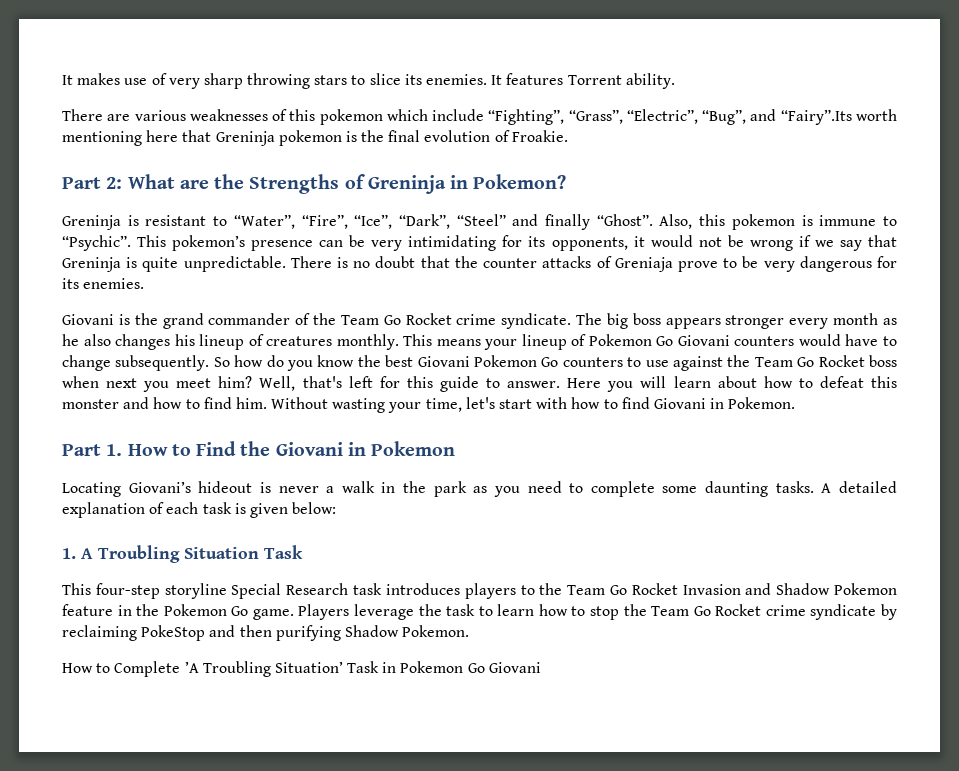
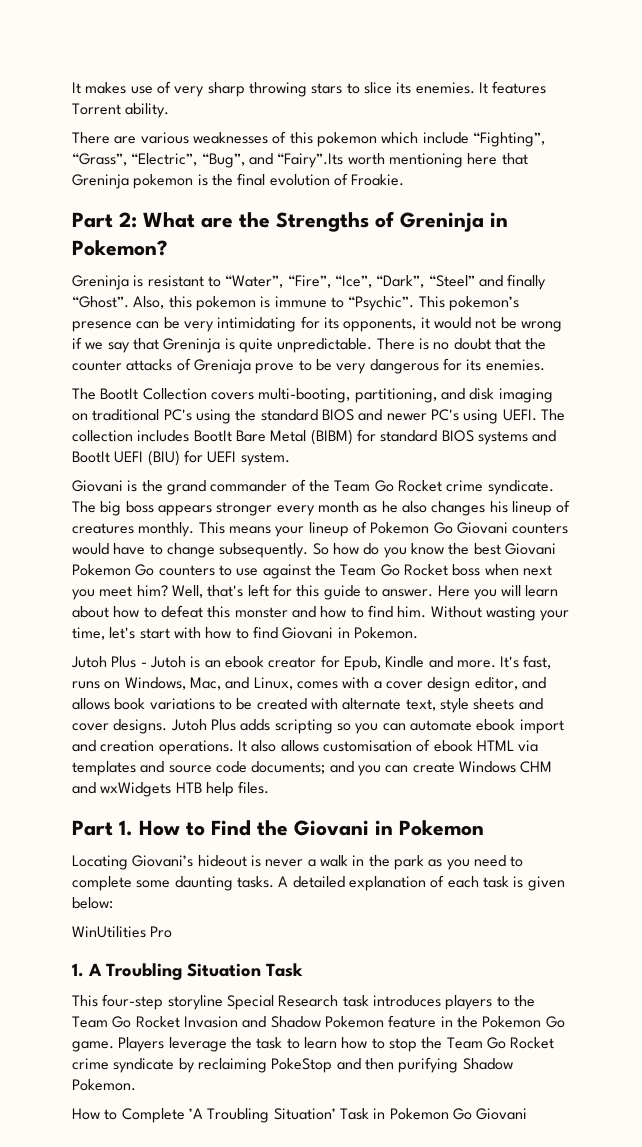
(145, 283) none -> [72,388,553,403] [72,409,565,424] [72,429,557,445] [72,450,290,466] // The BootIt Collection covers multi-booting, partitioning, and disk imaging on traditional PC's using the standard BIOS and newer PC's using UEFI. The collection includes BootIt Bare Metal (BIBM) for standard BIOS systems and BootIt UEFI (BIU) for UEFI system.
(796, 403) none -> [71,655,552,671] [72,677,546,692] [72,698,543,713] [72,719,564,734] [72,739,539,755] [72,761,553,776] [72,781,270,797] // Jutoh Plus - Jutoh is an ebook creator for Epub, Kindle and more. It's fast, runs on Windows, Mac, and Linux, comes with a cover design editor, and allows book variations to be created with alternate text, style sheets and cover designs. Jutoh Plus adds scripting so you can automate ebook import and creation operations. It also allows customisation of ebook HTML via templates and source code documents; and you can create Windows CHM and wxWidgets HTB help files.
(337, 508) none -> [72,926,173,938] // WinUtilities Pro

